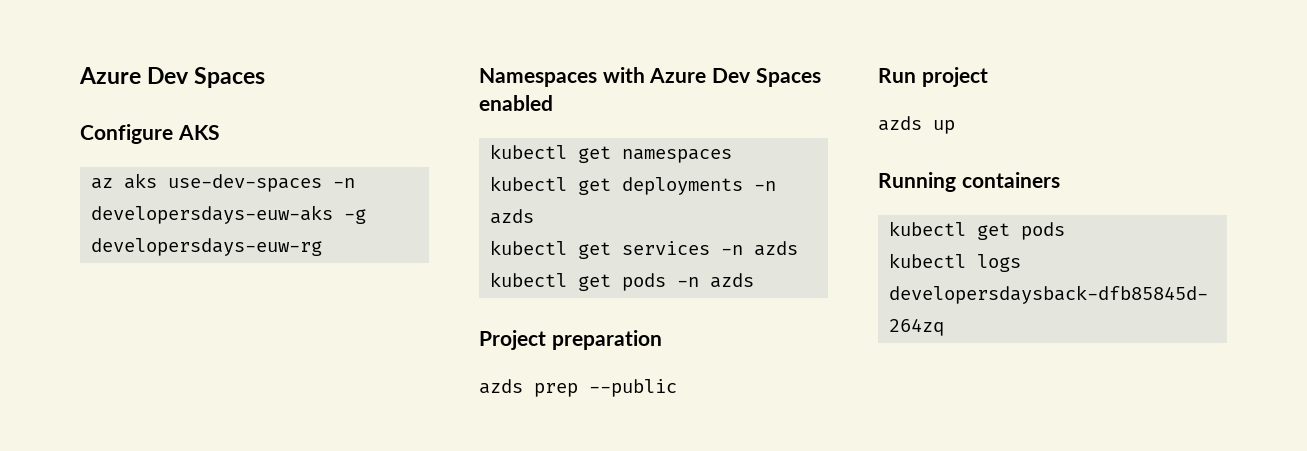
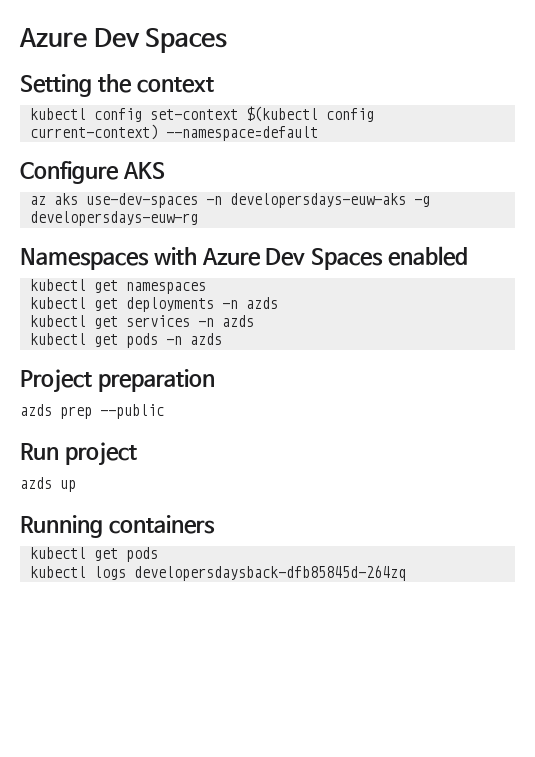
[79,67,266,88] Azure Dev Spaces -> [19,28,228,53] [20,74,214,97] [29,106,374,122] [29,124,318,141] Azure Dev Spaces // Setting the context // kubectl config set-context $(kubectl config current-context) --namespace=default

